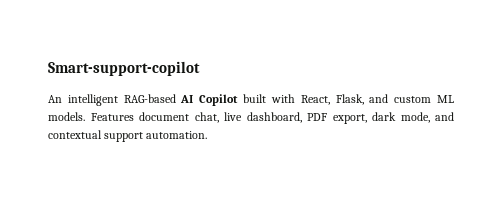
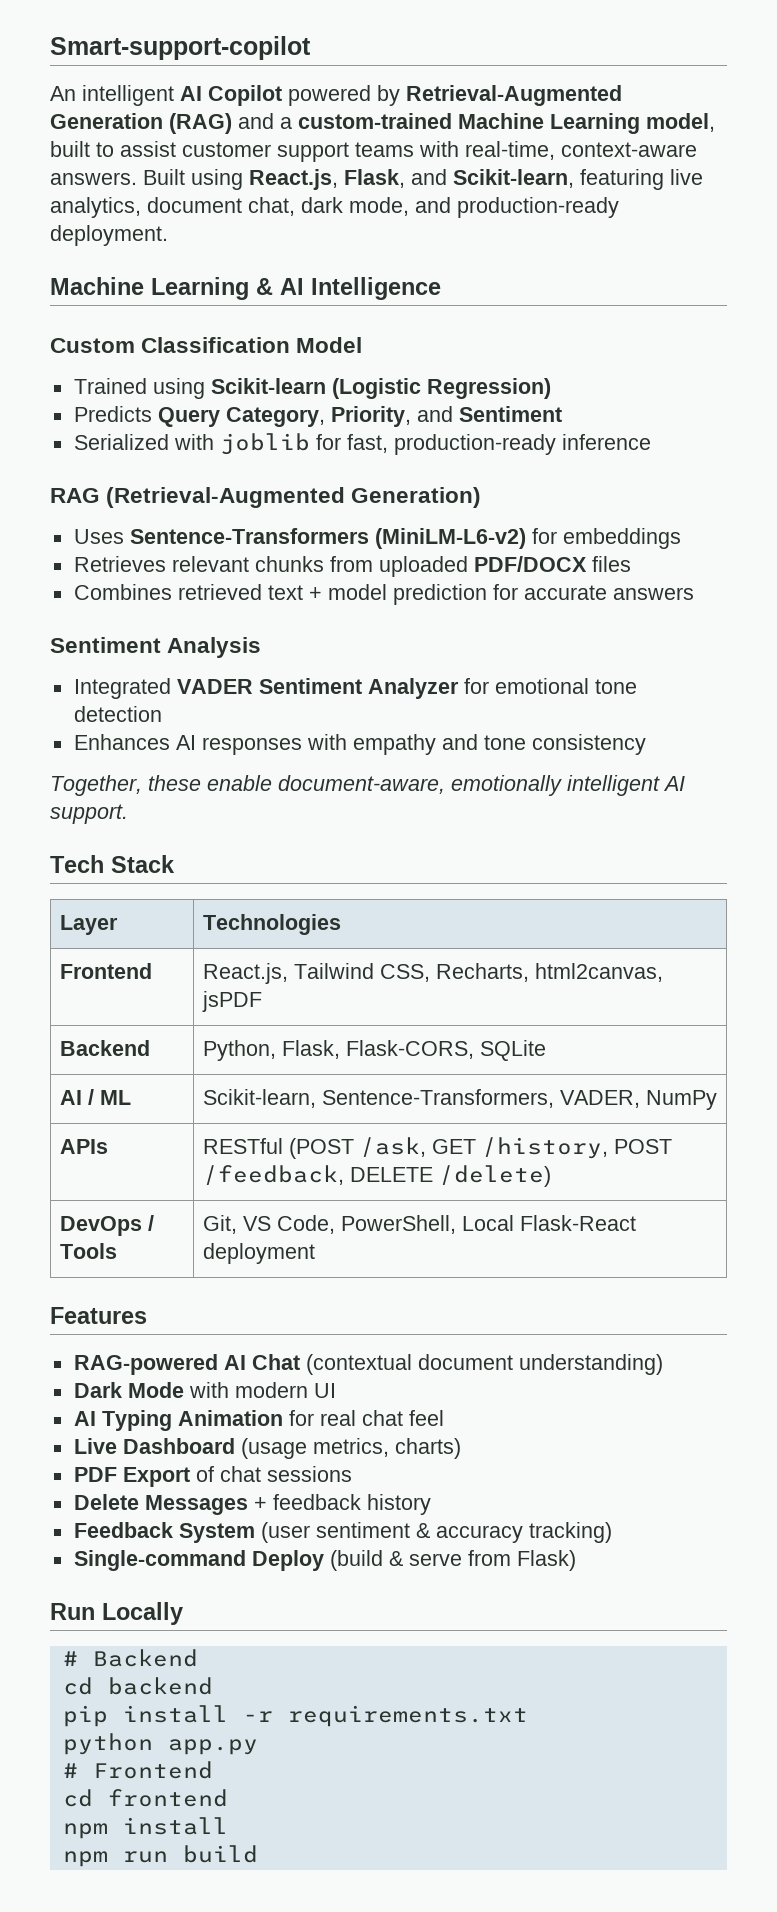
[123,94,176,103] RAG-based -> (174, 95) none
[243,94,454,105] [48,112,454,124] [48,130,208,142] built with React, Flask, and custom ML models. Features document chat, live dashboard, PDF export, dark mode, and contextual support automation. -> [288,85,622,106] [50,113,715,134] [50,141,697,162] [50,169,703,190] [50,197,619,218] [50,225,168,246] [50,277,441,300] [50,337,363,353] [73,378,551,399] [73,406,562,427] [73,433,651,455] [50,487,482,508] [73,528,681,549] [73,556,631,577] [73,584,694,605] [50,637,262,658] [73,678,637,699] [73,706,162,722] [73,734,646,755] [50,775,685,796] [50,804,128,824] [50,855,175,873] [59,915,118,935] [202,914,341,935] [59,963,152,979] [202,963,663,984] [201,991,262,1012] [59,1040,150,1056] [202,1040,546,1061] [59,1089,131,1105] [202,1089,717,1110] [59,1139,108,1154] [202,1137,672,1159] [202,1165,551,1187] [59,1215,154,1236] [59,1243,117,1259] [202,1215,636,1234] [202,1243,315,1264] [50,1307,147,1324] [73,1354,663,1375] [73,1382,336,1398] [73,1410,444,1431] [73,1438,461,1459] [73,1466,352,1487] [73,1494,431,1515] [73,1522,612,1543] [73,1550,576,1571] [50,1602,183,1625] [62,1649,198,1667] [62,1677,213,1695] [62,1705,528,1727] [62,1733,258,1755] [62,1761,213,1779] [62,1789,228,1807] [62,1817,228,1839] [62,1845,258,1867] powered by Retrieval-Augmented Generation (RAG) and a custom-trained Machine Learning model, built to assist customer support teams with real-time, context-aware answers. Built using React.js, Flask, and Scikit-learn, featuring live analytics, document chat, dark mode, and production-ready deployment. // Machine Learning & AI Intelligence // Custom Classification Model // Trained using Scikit-learn (Logistic Regression) // Predicts Query Category, Priority, and Sentiment // Serialized with joblib for fast, production-ready inference // RAG (Retrieval-Augmented Generation) // Uses Sentence-Transformers (MiniLM-L6-v2) for embeddings // Retrieves relevant chunks from uploaded PDF/DOCX files // Combines retrieved text + model prediction for accurate answers // Sentiment Analysis // Integrated VADER Sentiment Analyzer for emotional tone detection // Enhances AI responses with empathy and tone consistency // Together, these enable document-aware, emotionally intelligent AI support. // Tech Stack // Layer | Technologies // Frontend | React.js, Tailwind CSS, Recharts, html2canvas, jsPDF // Backend | Python, Flask, Flask-CORS, SQLite // AI / ML | Scikit-learn, Sentence-Transformers, VADER, NumPy // APIs | RESTful (POST /ask, GET /history, POST /feedback, DELETE /delete) // DevOps / Tools | Git, VS Code, PowerShell, Local Flask-React deployment // Features // RAG-powered AI Chat (contextual document understanding) // Dark Mode with modern UI // AI Typing Animation for real chat feel // Live Dashboard (usage metrics, charts) // PDF Export of chat sessions // Delete Messages + feedback history // Feedback System (user sentiment & accuracy tracking) // Single-command Deploy (build & serve from Flask) // Run Locally // # Backend // cd backend // pip install -r requirements.txt // python app.py // # Frontend // cd frontend // npm install // npm run build

